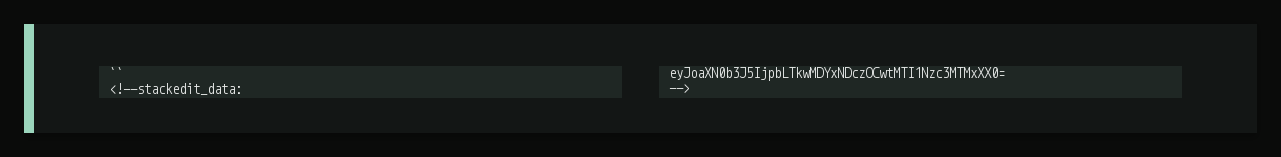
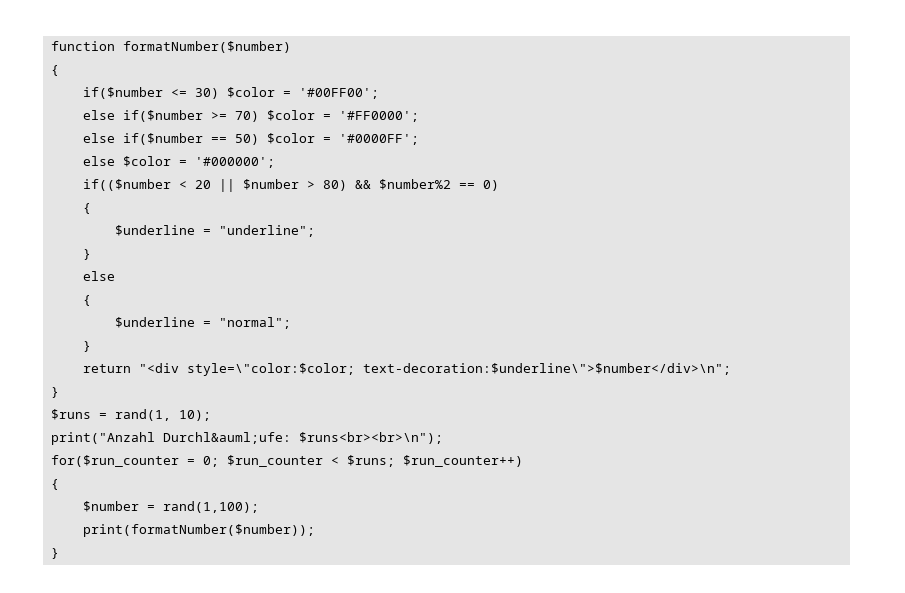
[108,67,123,78] [108,83,242,95] [668,67,1005,81] [668,84,690,93] `` // <!--stackedit_data: // eyJoaXN0b3J5IjpbLTkwMDYxNDczOCwtMTI1Nzc3MTMxXX0= // --> -> [51,41,292,53] [51,65,60,76] [83,87,380,99] [83,110,420,122] [83,133,420,145] [83,156,276,168] [83,179,500,192] [83,203,92,214] [115,225,316,237] [83,249,92,260] [83,271,116,281] [83,295,92,306] [115,317,292,329] [83,341,92,352] [83,363,732,376] [51,387,60,398] [51,409,212,421] [51,432,444,445] [51,455,524,467] [51,479,60,490] [83,501,260,513] [83,524,316,537] [51,548,60,559] function formatNumber($number) // { // if($number <= 30) $color = '#00FF00'; // else if($number >= 70) $color = '#FF0000'; // else if($number == 50) $color = '#0000FF'; // else $color = '#000000'; // if(($number < 20 || $number > 80) && $number%2 == 0) // { // $underline = "underline"; // } // else // { // $underline = "normal"; // } // return "<div style=\"color:$color; text-decoration:$underline\">$number</div>\n"; // } // $runs = rand(1, 10); // print("Anzahl Durchl&auml;ufe: $runs<br><br>\n"); // for($run_counter = 0; $run_counter < $runs; $run_counter++) // { // $number = rand(1,100); // print(formatNumber($number)); // }

